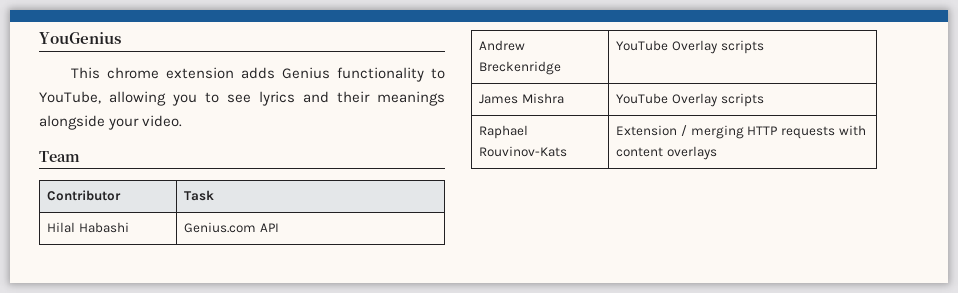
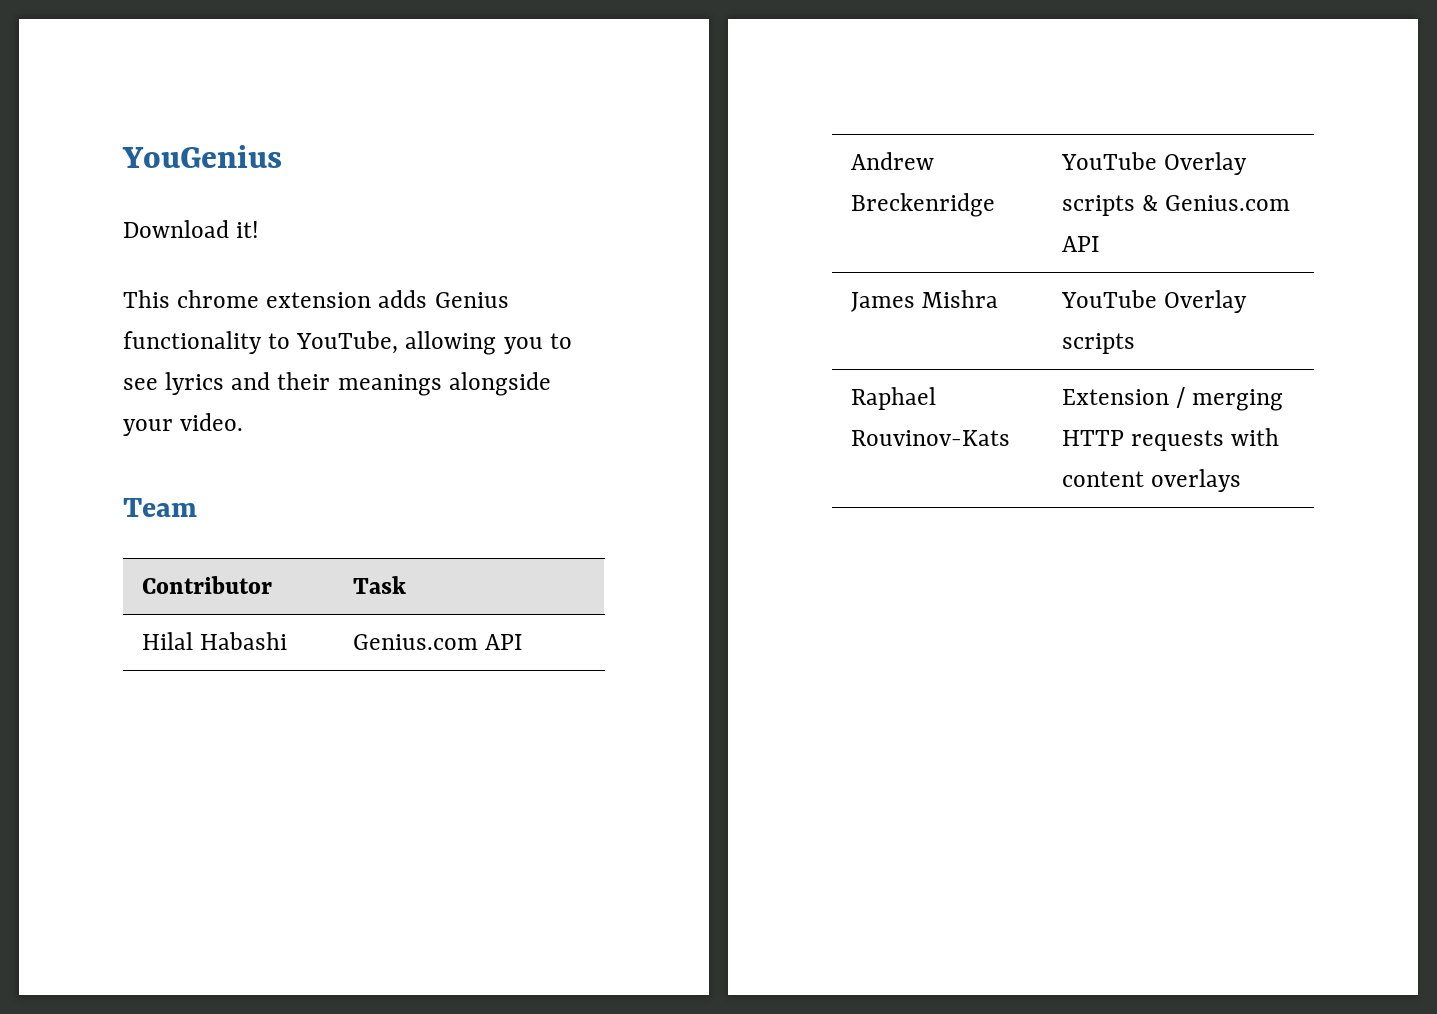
(121, 38) none -> [123,220,260,238] // Download it!
(764, 47) none -> [1142,195,1291,211] [1062,236,1100,252] & Genius.com API

